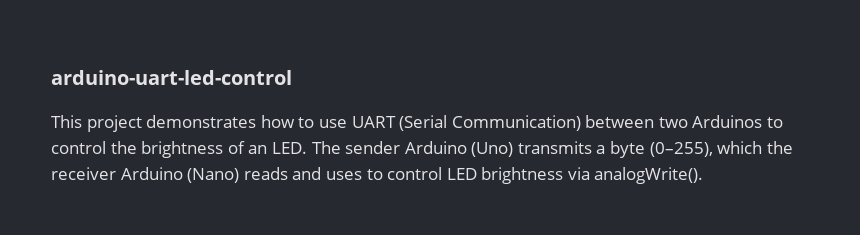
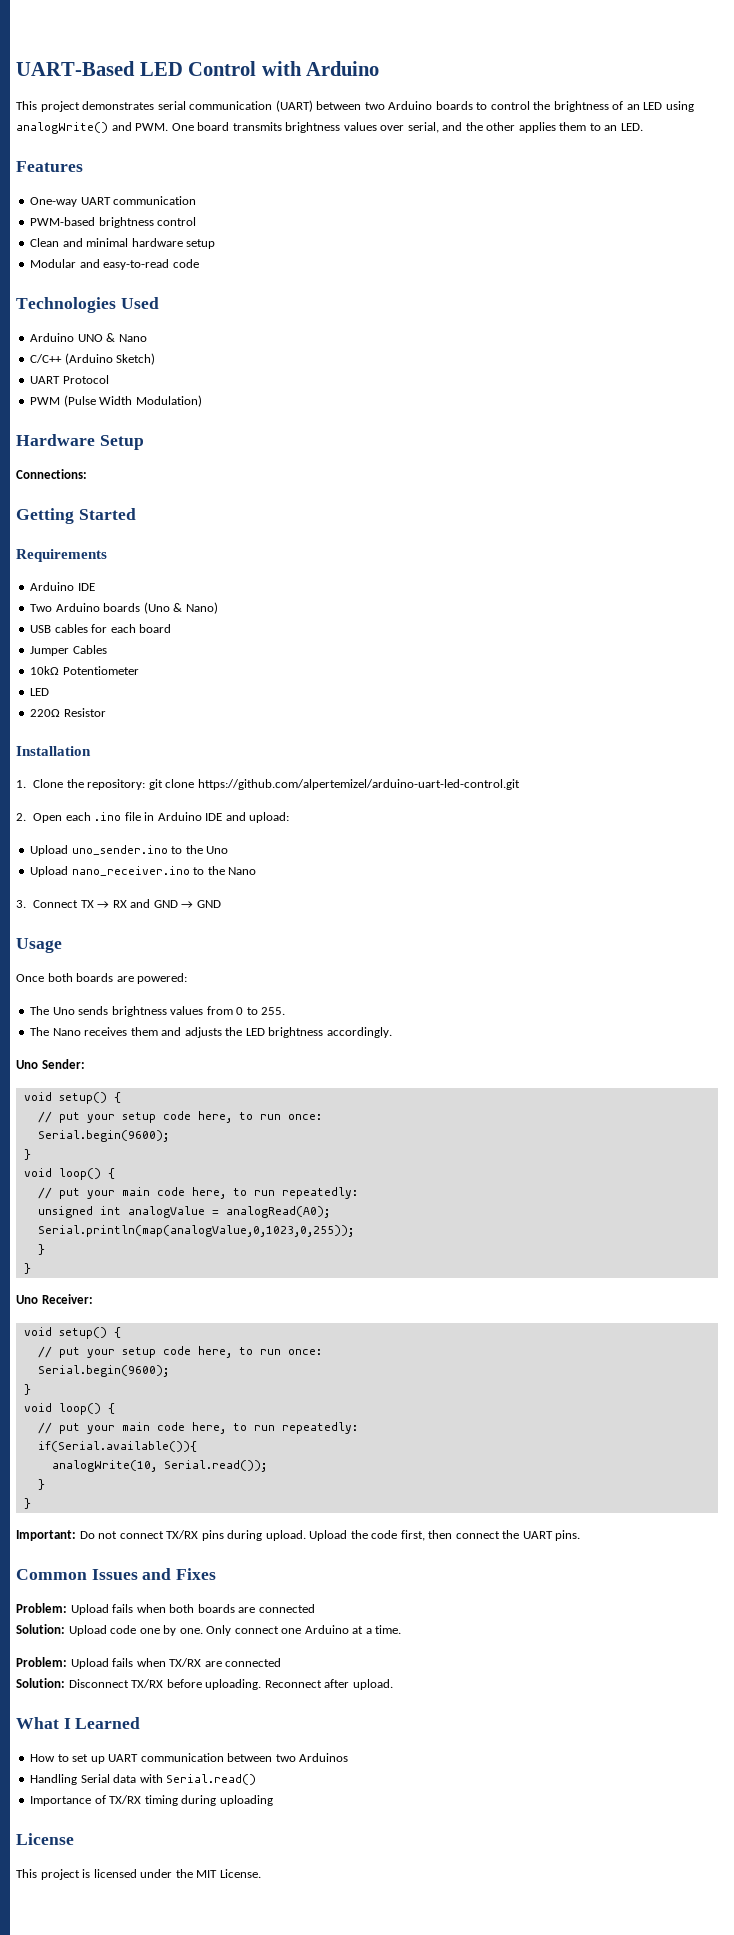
[51,70,292,85] [51,115,763,132] arduino-uart-led-control // This project demonstrates how to use UART (Serial Communication) between two Arduinos -> [16,61,380,76] [16,100,473,112] UART-Based LED Control with Arduino // This project demonstrates serial communication (UART) between two Arduino boards
[271,141,793,158] [51,167,704,184] LED. The sender Arduino (Uno) transmits a byte (0–255), which the receiver Arduino (Nano) reads and uses to control LED brightness via analogWrite(). -> [643,101,694,112] [16,122,643,134] [16,161,83,172] [30,196,197,207] [30,217,197,228] [30,238,216,249] [30,259,199,270] [16,297,159,313] [30,333,147,342] [30,353,156,365] [30,375,109,384] [30,395,202,407] [16,434,144,450] [16,469,87,479] [16,508,136,524] [16,549,107,562] [30,582,95,591] [30,602,218,614] [30,624,172,633] [30,645,107,656] [30,666,139,675] [30,688,50,696] [30,708,106,717] [16,746,91,756] [16,779,520,790] [16,812,290,823] [30,845,229,856] [30,866,257,877] [16,899,221,908] [16,938,62,953] [16,973,188,984] [30,1006,286,1017] [30,1027,392,1038] [16,1059,85,1069] [23,1092,121,1104] [37,1111,322,1123] [37,1130,169,1142] [23,1149,31,1160] [23,1168,115,1180] [37,1187,358,1199] [37,1206,330,1218] [37,1225,354,1237] [37,1244,45,1255] [23,1263,31,1274] [16,1294,93,1304] [23,1327,121,1339] [37,1346,322,1358] [37,1365,169,1377] [23,1384,31,1395] [23,1403,115,1415] [37,1422,358,1434] [37,1441,197,1452] [51,1460,267,1472] [37,1479,45,1490] [23,1498,31,1509] [16,1530,581,1541] [16,1568,217,1580] [16,1603,315,1615] [16,1624,402,1636] [16,1657,282,1669] [16,1678,393,1690] [16,1717,141,1729] [30,1753,349,1764] [30,1774,257,1785] [30,1795,273,1806] [16,1833,74,1845] [16,1869,261,1880] LED using analogWrite() and PWM. One board transmits brightness values over serial, and the other applies them to an LED. // Features // One-way UART communication // PWM-based brightness control // Clean and minimal hardware setup // Modular and easy-to-read code // Technologies Used // Arduino UNO & Nano // C/C++ (Arduino Sketch) // UART Protocol // PWM (Pulse Width Modulation) // Hardware Setup // Connections: // Getting Started // Requirements // Arduino IDE // Two Arduino boards (Uno & Nano) // USB cables for each board // Jumper Cables // 10kΩ Potentiometer // LED // 220Ω Resistor // Installation // 1. Clone the repository: git clone https://github.com/alpertemizel/arduino-uart-led-control.git // 2. Open each .ino file in Arduino IDE and upload: // Upload uno_sender.ino to the Uno // Upload nano_receiver.ino to the Nano // 3. Connect TX → RX and GND → GND // Usage // Once both boards are powered: // The Uno sends brightness values from 0 to 255. // The Nano receives them and adjusts the LED brightness accordingly. // Uno Sender: // void setup() { // // put your setup code here, to run once: // Serial.begin(9600); // } // void loop() { // // put your main code here, to run repeatedly: // unsigned int analogValue = analogRead(A0); // Serial.println(map(analogValue,0,1023,0,255)); // } // } // Uno Receiver: // void setup() { // // put your setup code here, to run once: // Serial.begin(9600); // } // void loop() { // // put your main code here, to run repeatedly: // if(Serial.available()){ // analogWrite(10, Serial.read()); // } // } // Important: Do not connect TX/RX pins during upload. Upload the code first, then connect the UART pins. // Common Issues and Fixes // Problem: Upload fails when both boards are connected // Solution: Upload code one by one. Only connect one Arduino at a time. // Problem: Upload fails when TX/RX are connected // Solution: Disconnect TX/RX before uploading. Reconnect after upload. // What I Learned // How to set up UART communication between two Arduinos // Handling Serial data with Serial.read() // Importance of TX/RX timing during uploading // License // This project is licensed under the MIT License.

